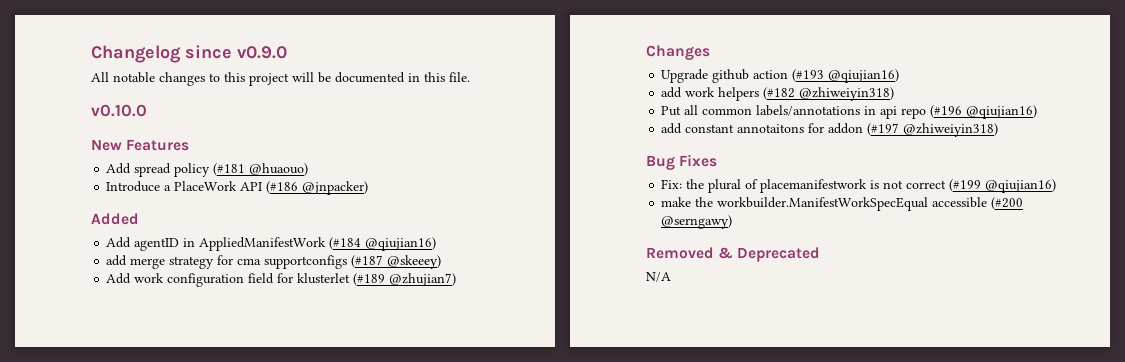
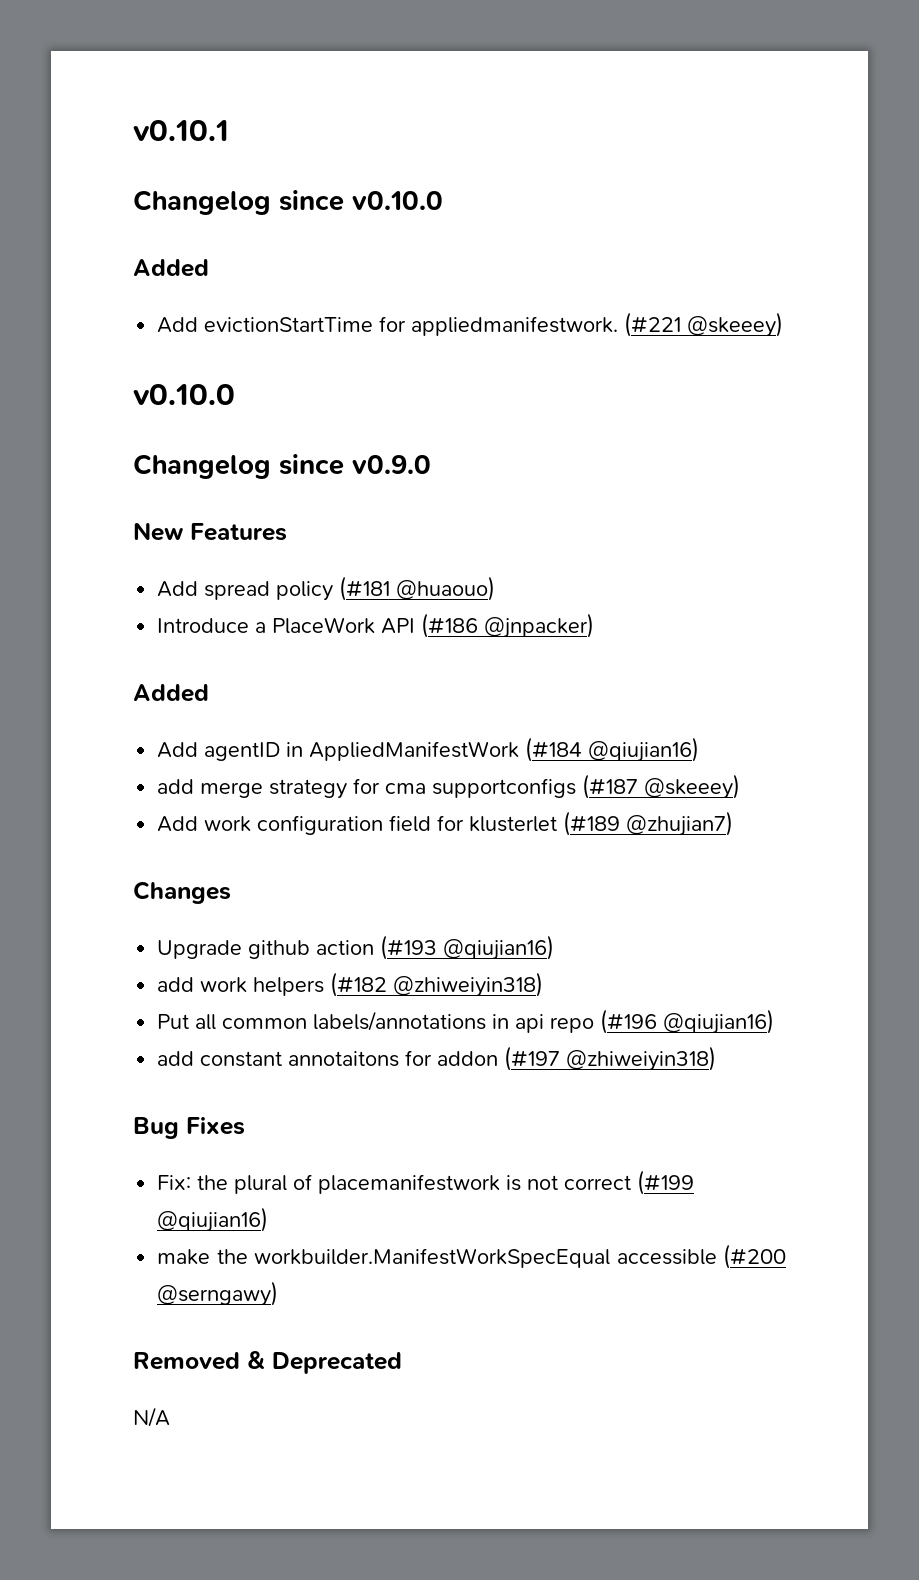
[91,45,287,63] [91,72,470,86] [91,104,147,117] Changelog since v0.9.0 // All notable changes to this project will be documented in this file. // v0.10.0 -> [133,120,229,141] [133,190,443,215] [133,259,209,277] [157,312,784,337] [133,384,235,405] [133,454,431,479] v0.10.1 // Changelog since v0.10.0 // Added // Add evictionStartTime for appliedmanifestwork. (#221 @skeeey) // v0.10.0 // Changelog since v0.9.0

